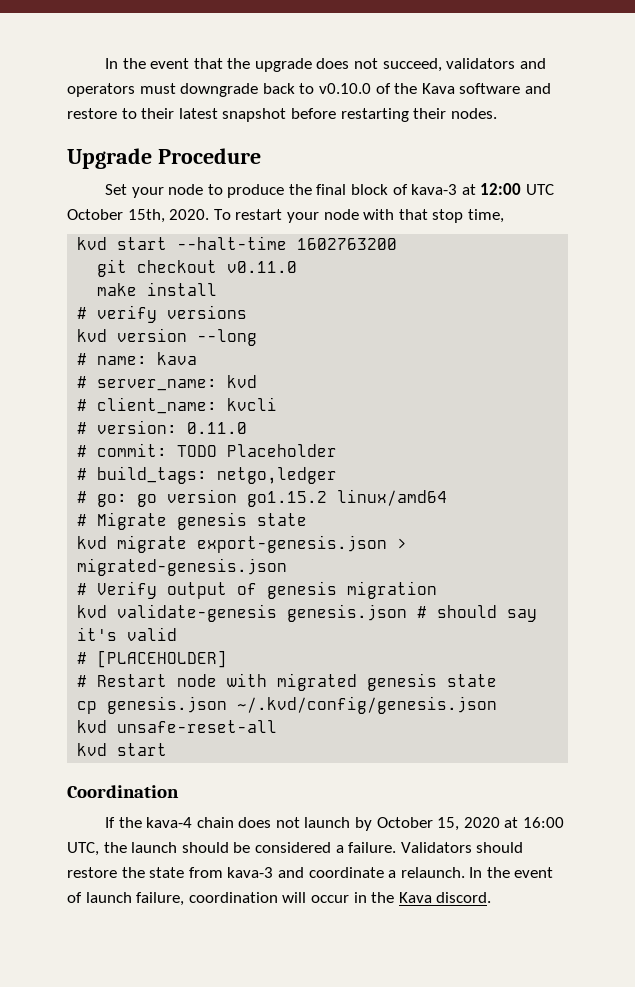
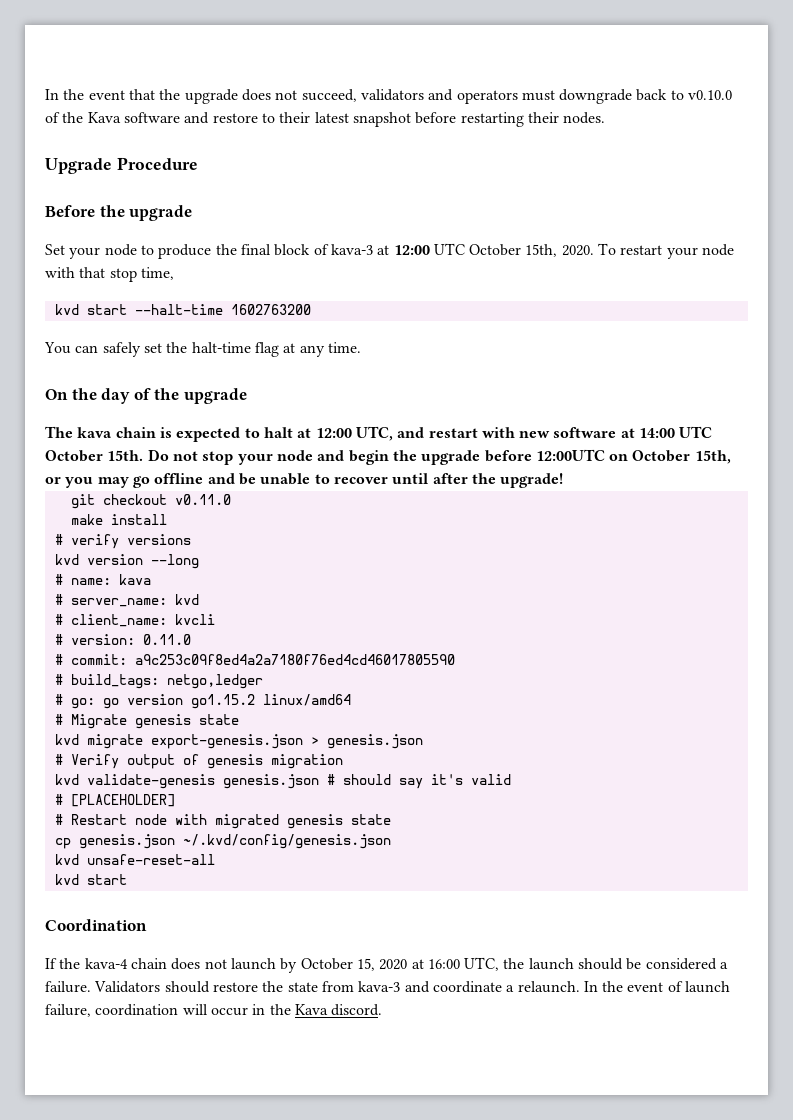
(261, 156) none -> [45,205,193,221] // Before the upgrade
(398, 244) none -> [44,342,361,357] [45,388,247,404] [45,426,713,442] [45,449,731,465] [45,473,564,488] // You can safely set the halt-time flag at any time. // On the day of the upgrade // The kava chain is expected to halt at 12:00 UTC, and restart with new software at 14:00 UTC October 15th. Do not stop your node and begin the upgrade before 12:00UTC on October 15th, or you may go offline and be unable to recover until after the upgrade!
[177,444,338,457] TODO Placeholder -> [134,654,455,665] a9c253c09f8ed4a2a7180f76ed4cd46017805590
[77,558,288,576] migrated-genesis.json -> [326,734,423,749] genesis.json

